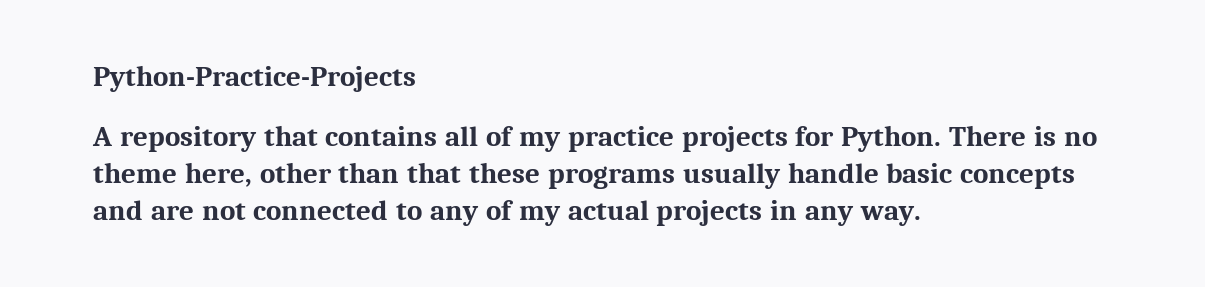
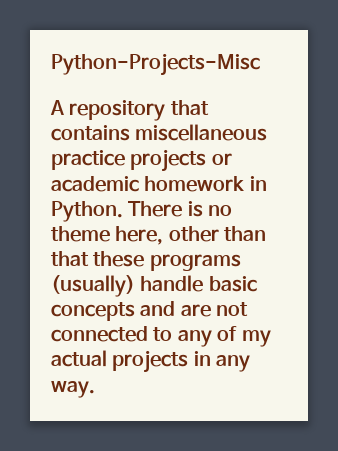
[93,65,416,92] Python-Practice-Projects -> [51,53,260,76] Python-Projects-Misc
[445,126,835,152] all of my practice projects for -> [135,124,268,141] [51,149,232,172] [51,176,267,192] miscellaneous practice projects or academic homework in
[682,163,781,189] usually -> [51,275,135,297] (usually)

